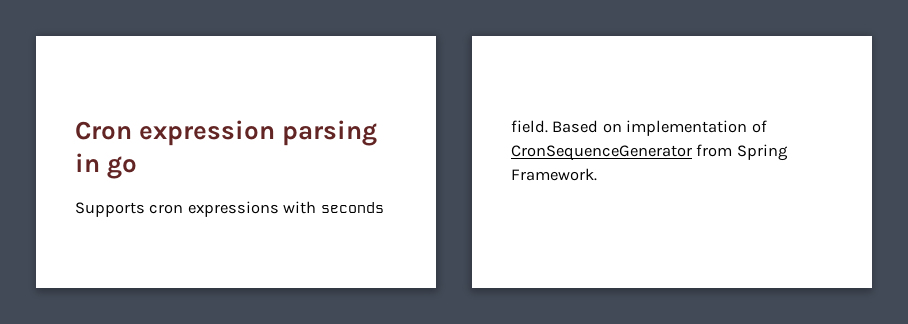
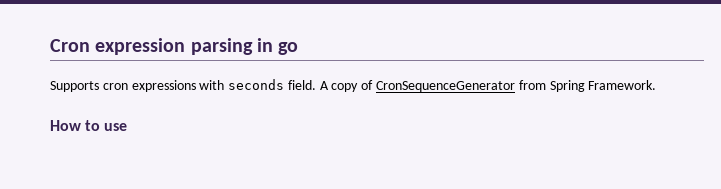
[552,120,748,136] Based on implementation -> [319,81,359,92] A copy
(597, 174) none -> [50,120,128,131] // How to use

